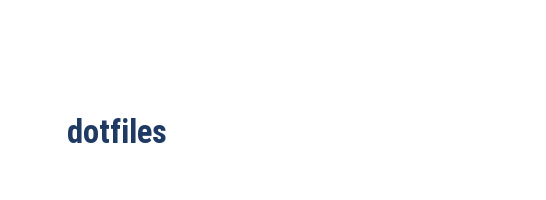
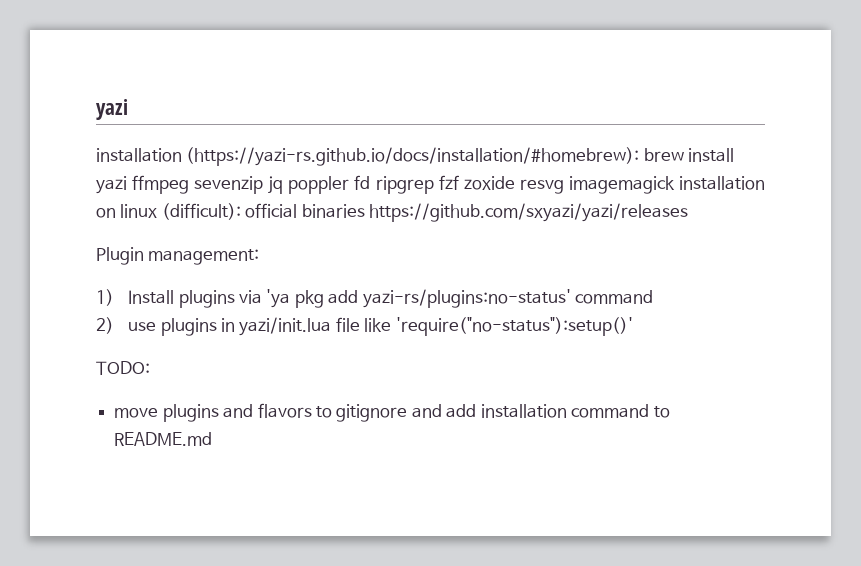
[67,118,167,143] dotfiles -> [96,99,128,120] [96,147,735,166] [96,175,765,194] [96,203,689,222] [96,247,260,265] [96,289,654,308] [96,317,633,336] [96,361,150,375] [114,403,670,422] [114,432,213,446] yazi // installation (https://yazi-rs.github.io/docs/installation/#homebrew): brew install yazi ffmpeg sevenzip jq poppler fd ripgrep fzf zoxide resvg imagemagick installation on linux (difficult): official binaries https://github.com/sxyazi/yazi/releases // Plugin management: // 1) Install plugins via 'ya pkg add yazi-rs/plugins:no-status' command // 2) use plugins in yazi/init.lua file like 'require("no-status"):setup()' // TODO: // move plugins and flavors to gitignore and add installation command to README.md

